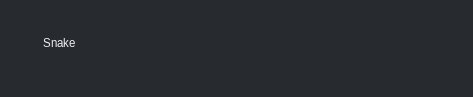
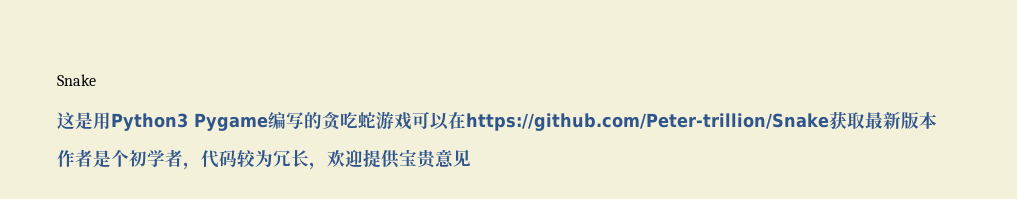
(75, 42) none -> [57,111,937,131] [57,149,471,170] // 这是用Python3 Pygame编写的贪吃蛇游戏可以在https://github.com/Peter-trillion/Snake获取最新版本 // 作者是个初学者，代码较为冗长，欢迎提供宝贵意见

